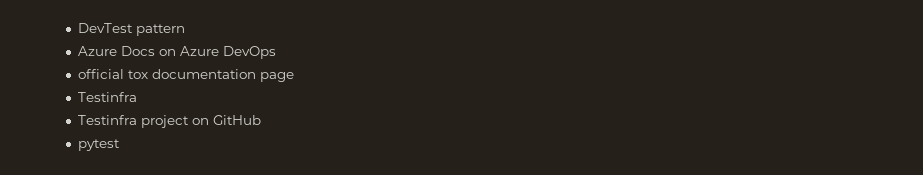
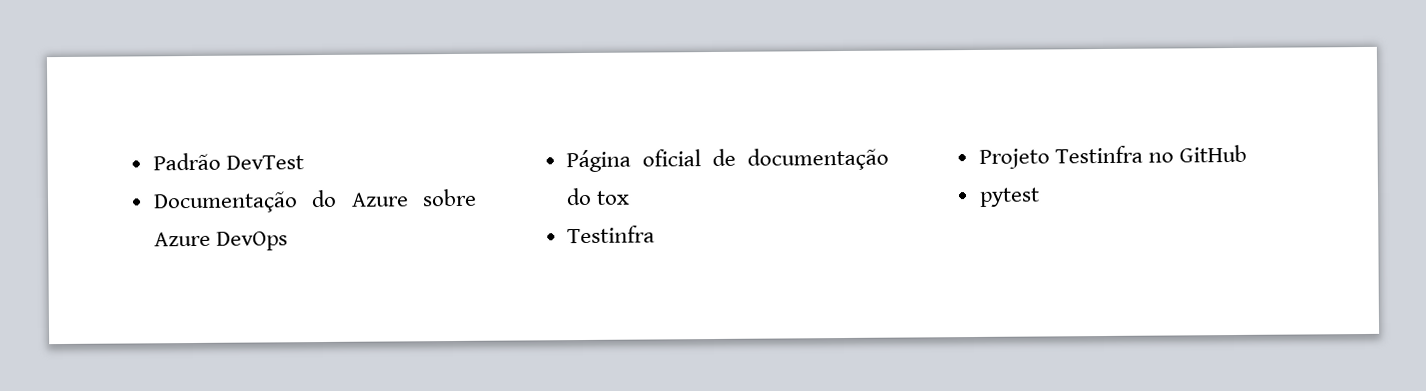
(77, 28) none -> [152,152,221,171] Padrão
[135,24,185,36] [77,46,276,59] [77,69,124,79] pattern // Azure Docs on Azure DevOps // official -> [152,188,477,214] [153,231,288,251] [565,147,889,173] [565,187,592,206] // Documentação do Azure sobre Azure DevOps // Página oficial de documentação do
[151,69,294,82] documentation page -> (630, 197) none
[77,115,209,128] Testinfra project on -> [978,145,1174,169] Projeto Testinfra no

